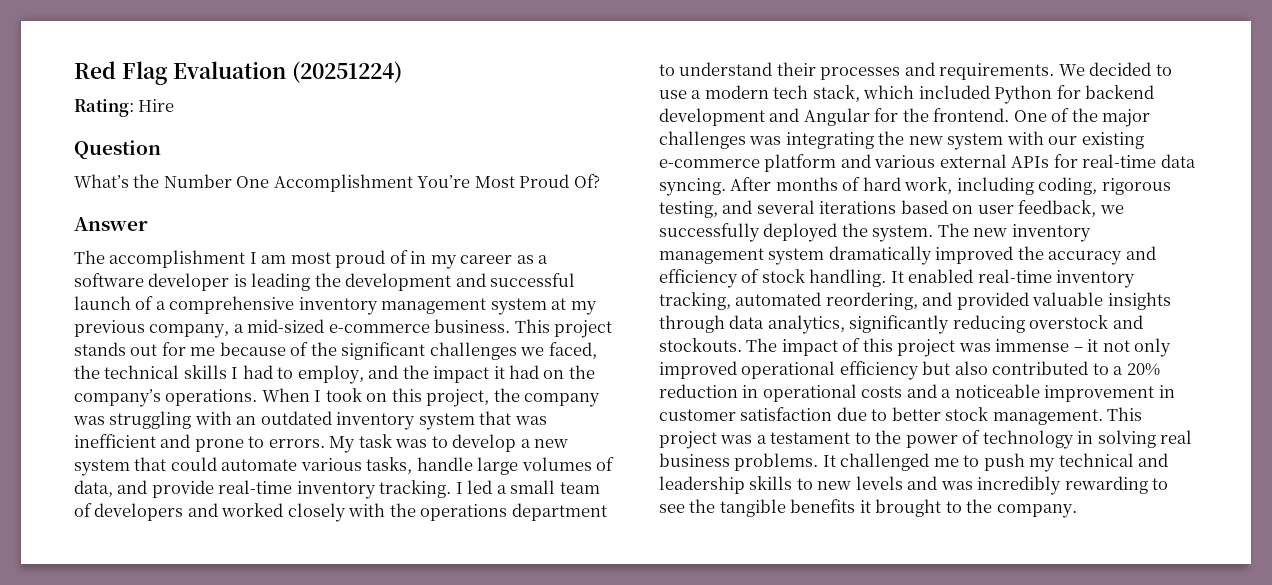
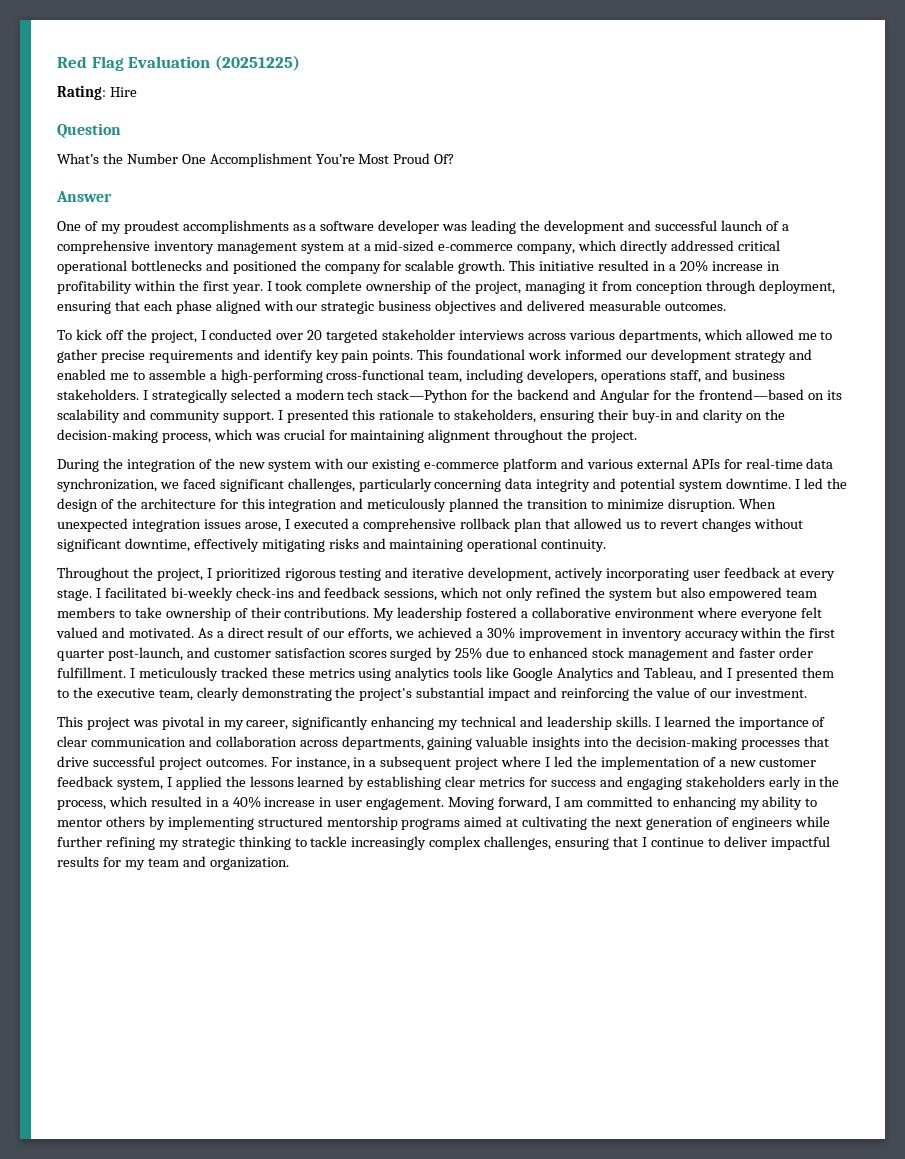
[292,61,403,83] (20251224) -> [214,55,300,71] (20251225)
[74,250,513,269] The accomplishment I am most proud of in my career -> [57,220,289,234] One of my proudest accomplishments
[233,274,247,287] is -> [442,224,468,231] was
[570,301,597,315] [74,319,613,338] [74,342,597,360] [74,365,595,384] [74,388,601,407] [73,411,547,430] [74,434,569,453] [74,457,615,476] [74,480,600,499] [74,503,607,522] [659,62,1172,80] [659,85,1155,104] [659,108,1151,127] [659,131,874,149] my previous company, a mid-sized e-commerce business. This project stands out for me because of the significant challenges we faced, the technical skills I had to employ, and the impact it had on the company’s operations. When I took on this project, the company was struggling with an outdated inventory system that was inefficient and prone to errors. My task was to develop a new system that could automate various tasks, handle large volumes of data, and provide real-time inventory tracking. I led a small team of developers and worked closely with the operations department to understand their processes and requirements. We decided to use a modern tech stack, which included Python for backend development and Angular for the frontend. One of the major challenges was integrating -> [363,240,780,254] [57,260,780,274] [57,280,835,294] [57,300,726,314] [57,329,833,343] [57,349,812,363] [57,369,785,383] [57,389,842,403] [57,409,785,423] [57,429,638,443] [57,458,212,472] a mid-sized e-commerce company, which directly addressed critical operational bottlenecks and positioned the company for scalable growth. This initiative resulted in a 20% increase in profitability within the first year. I took complete ownership of the project, managing it from conception through deployment, ensuring that each phase aligned with our strategic business objectives and delivered measurable outcomes. // To kick off the project, I conducted over 20 targeted stakeholder interviews across various departments, which allowed me to gather precise requirements and identify key pain points. This foundational work informed our development strategy and enabled me to assemble a high-performing cross-functional team, including developers, operations staff, and business stakeholders. I strategically selected a modern tech stack—Python for the backend and Angular for the frontend—based on its scalability and community support. I presented this rationale to stakeholders, ensuring their buy-in and clarity on the decision-making process, which was crucial for maintaining alignment throughout the project. // During the integration of
[659,177,1171,196] [659,200,1124,218] [659,223,1091,242] [659,246,1156,265] [659,269,1136,288] [659,292,1171,310] [659,315,1143,334] [659,338,1172,357] [659,361,1160,380] [659,384,1175,402] [659,407,1143,425] [659,430,1193,449] [659,453,1169,472] [659,476,1169,495] [659,499,1077,518] syncing. After months of hard work, including coding, rigorous testing, and several iterations based on user feedback, we successfully deployed the system. The new inventory management system dramatically improved the accuracy and efficiency of stock handling. It enabled real-time inventory tracking, automated reordering, and provided valuable insights through data analytics, significantly reducing overstock and stockouts. The impact of this project was immense – it not only improved operational efficiency but also contributed to a 20% reduction in operational costs and a noticeable improvement in customer satisfaction due to better stock management. This project was a testament to the power of technology in solving real business problems. It challenged me to push my technical and leadership skills to new levels and was incredibly rewarding to see the tangible benefits it brought to the company. -> [57,478,847,492] [57,498,776,512] [57,518,803,532] [57,538,607,552] [57,567,835,581] [57,587,817,601] [57,607,822,621] [56,627,836,641] [57,647,813,661] [57,667,834,681] [57,687,807,701] [57,716,826,730] [57,736,829,750] [57,756,817,770] [57,776,840,790] [57,796,818,810] [57,816,830,830] [57,836,830,850] [57,856,289,870] synchronization, we faced significant challenges, particularly concerning data integrity and potential system downtime. I led the design of the architecture for this integration and meticulously planned the transition to minimize disruption. When unexpected integration issues arose, I executed a comprehensive rollback plan that allowed us to revert changes without significant downtime, effectively mitigating risks and maintaining operational continuity. // Throughout the project, I prioritized rigorous testing and iterative development, actively incorporating user feedback at every stage. I facilitated bi-weekly check-ins and feedback sessions, which not only refined the system but also empowered team members to take ownership of their contributions. My leadership fostered a collaborative environment where everyone felt valued and motivated. As a direct result of our efforts, we achieved a 30% improvement in inventory accuracy within the first quarter post-launch, and customer satisfaction scores surged by 25% due to enhanced stock management and faster order fulfillment. I meticulously tracked these metrics using analytics tools like Google Analytics and Tableau, and I presented them to the executive team, clearly demonstrating the project's substantial impact and reinforcing the value of our investment. // This project was pivotal in my career, significantly enhancing my technical and leadership skills. I learned the importance of clear communication and collaboration across departments, gaining valuable insights into the decision-making processes that drive successful project outcomes. For instance, in a subsequent project where I led the implementation of a new customer feedback system, I applied the lessons learned by establishing clear metrics for success and engaging stakeholders early in the process, which resulted in a 40% increase in user engagement. Moving forward, I am committed to enhancing my ability to mentor others by implementing structured mentorship programs aimed at cultivating the next generation of engineers while further refining my strategic thinking to tackle increasingly complex challenges, ensuring that I continue to deliver impactful results for my team and organization.

